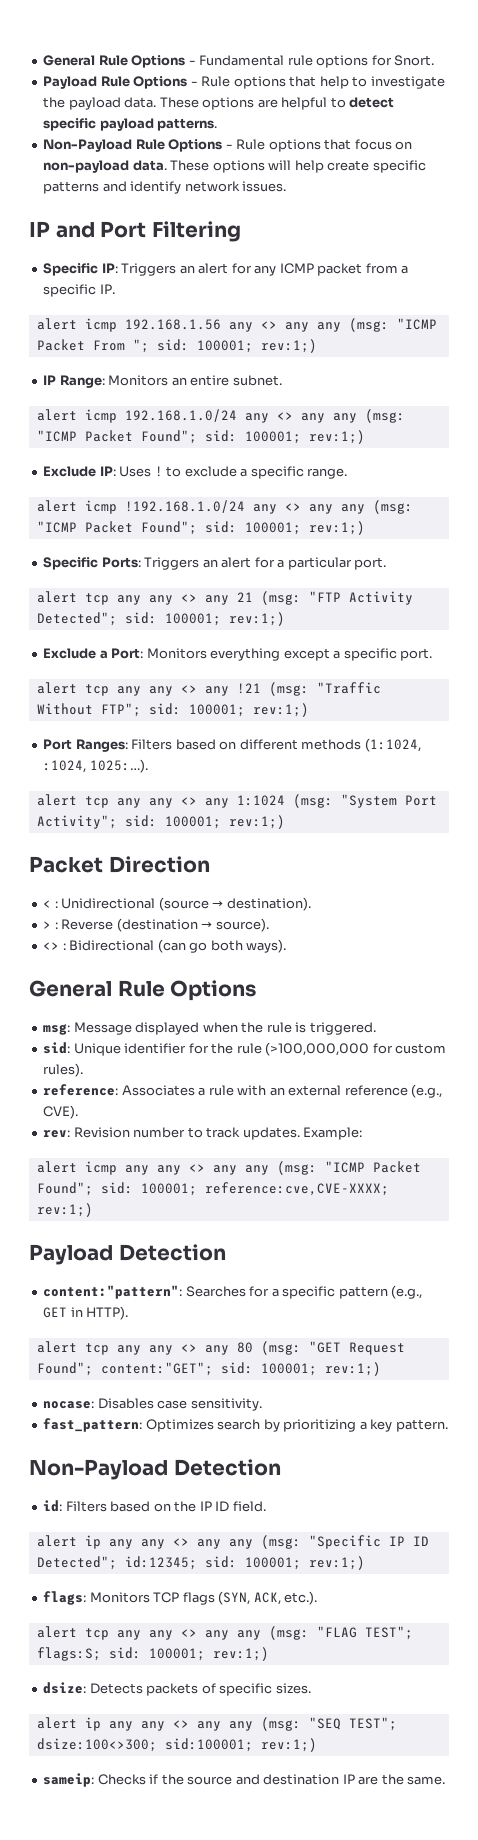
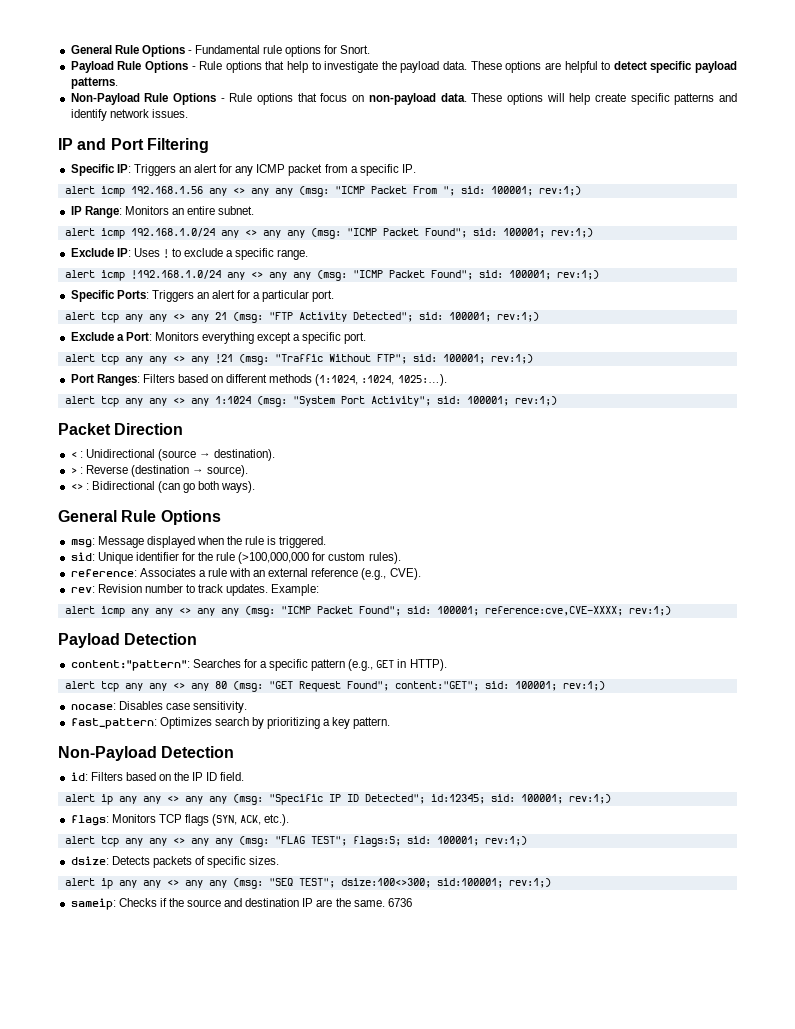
(446, 1780) none -> [387,898,412,907] 6736

